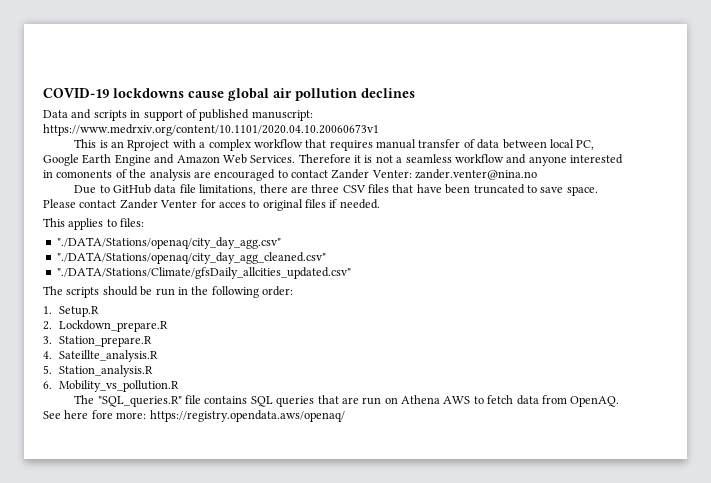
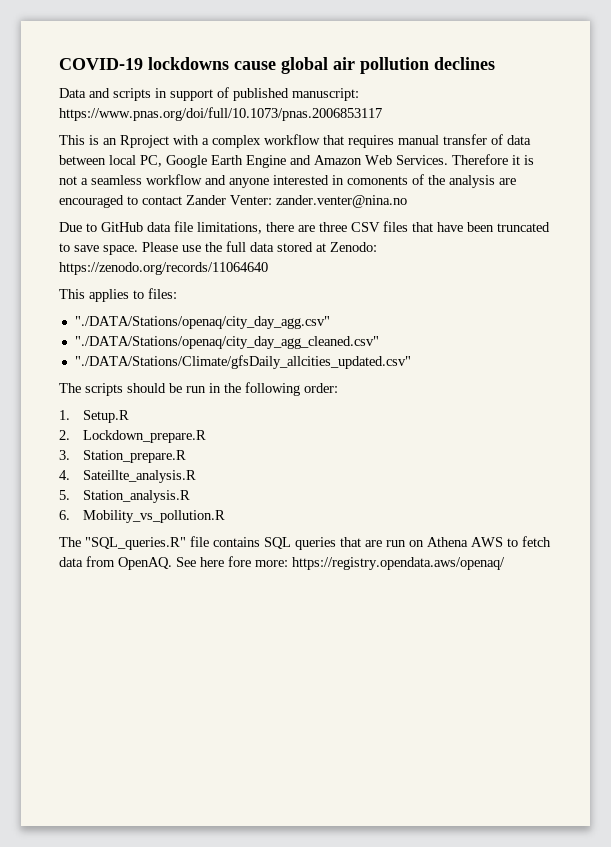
[43,124,379,136] https://www.medrxiv.org/content/10.1101/2020.04.10.20060673v1 -> [59,107,382,121] https://www.pnas.org/doi/full/10.1073/pnas.2006853117
[79,199,380,211] contact Zander Venter for acces to original files if needed. -> [182,241,377,252] [59,262,268,275] use the full data stored at Zenodo: https://zenodo.org/records/11064640

